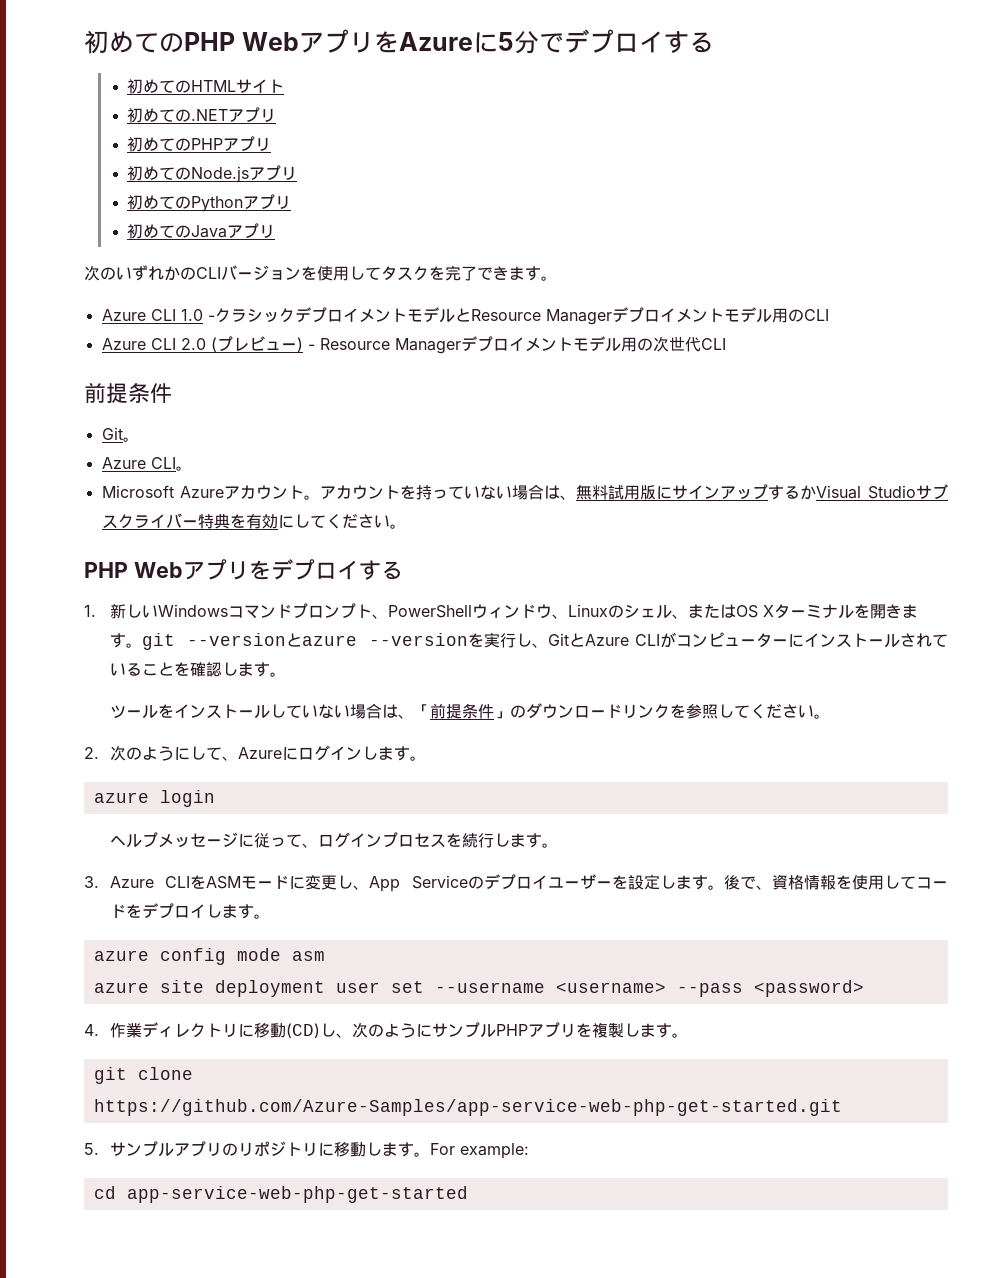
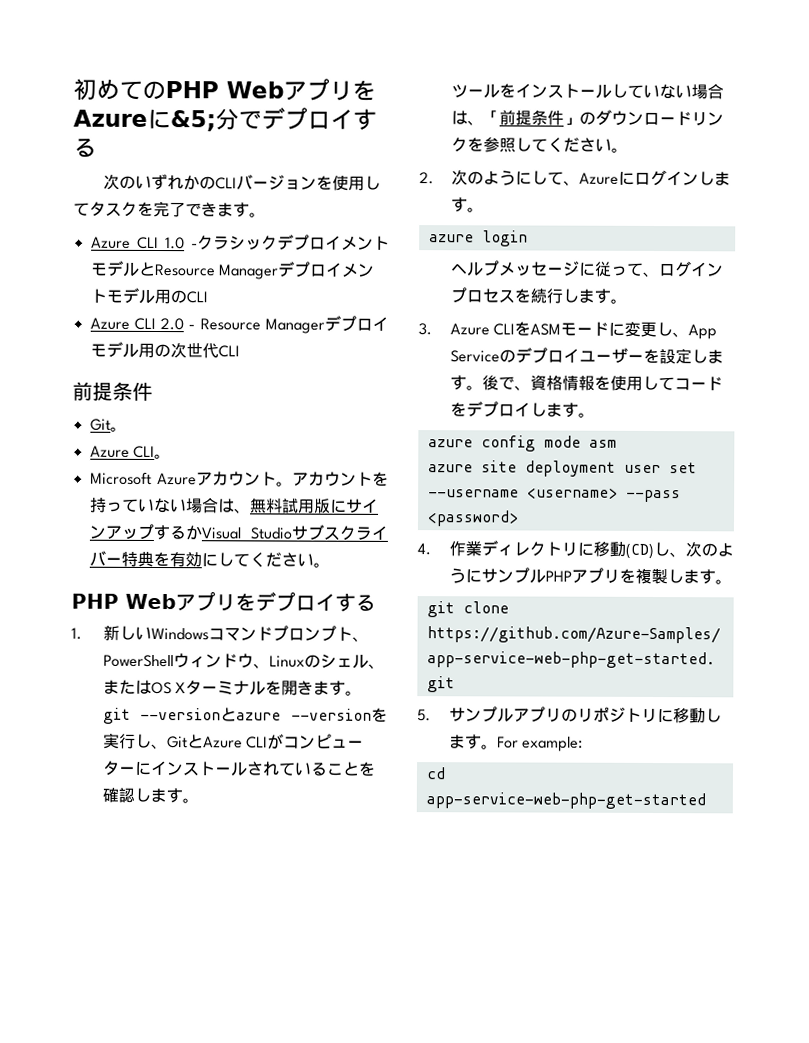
[497,32,514,51] 5 -> [170,110,216,132] &5;
[127,79,285,94] [127,107,277,123] [127,136,272,152] [127,165,298,183] [127,194,292,212] [127,223,276,239] // 初めてのHTMLサイト // 初めての.NETアプリ // 初めてのPHPアプリ // 初めてのNode.jsアプリ // 初めてのPythonアプリ // 初めてのJavaアプリ -> (97, 147) none
[210,336,303,352] (プレビュー) -> (185, 324) none
[524,337,573,352] メント -> (389, 323) none

